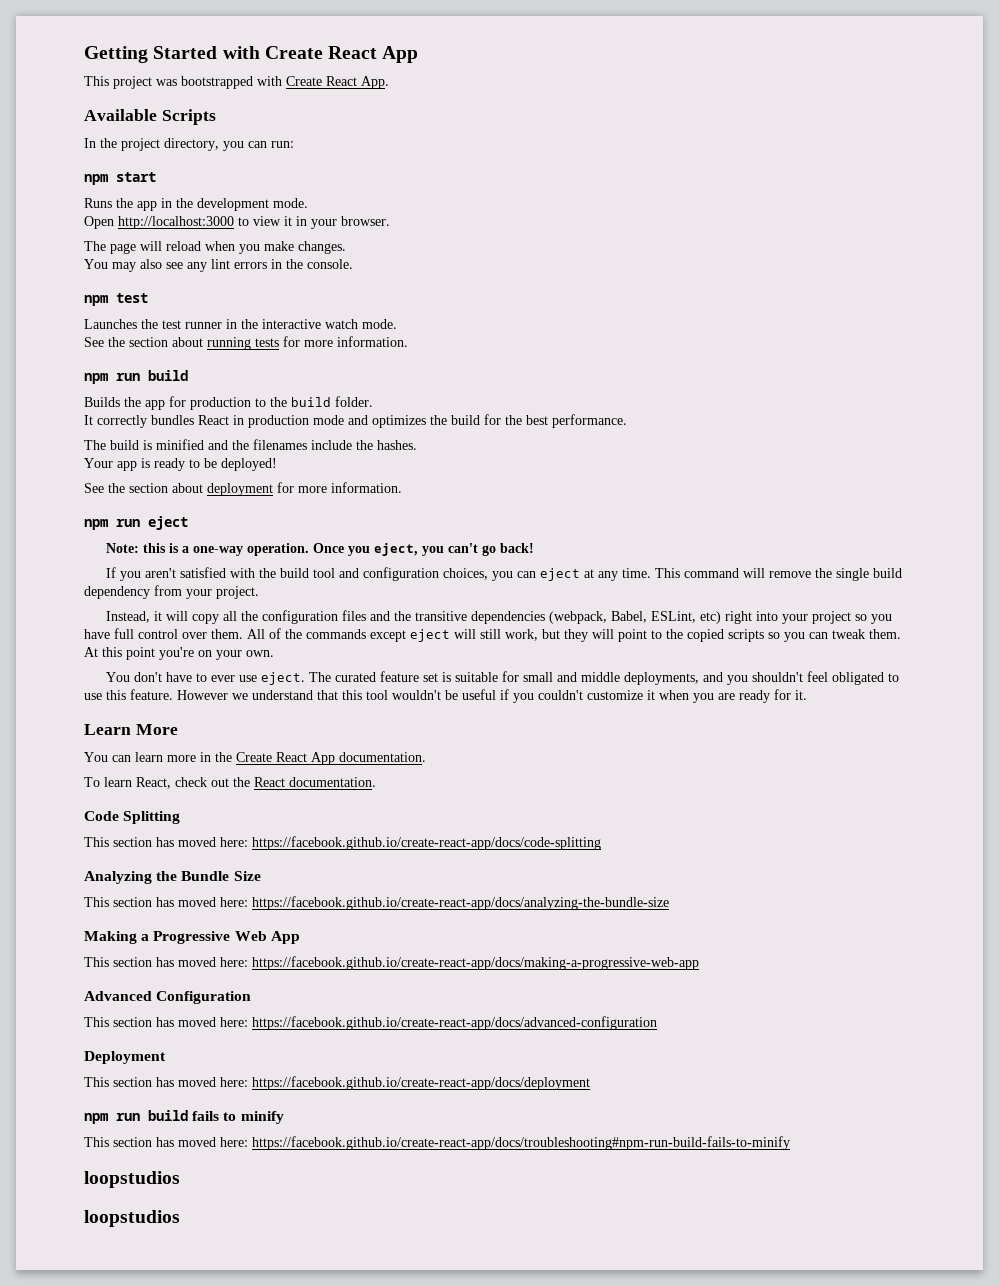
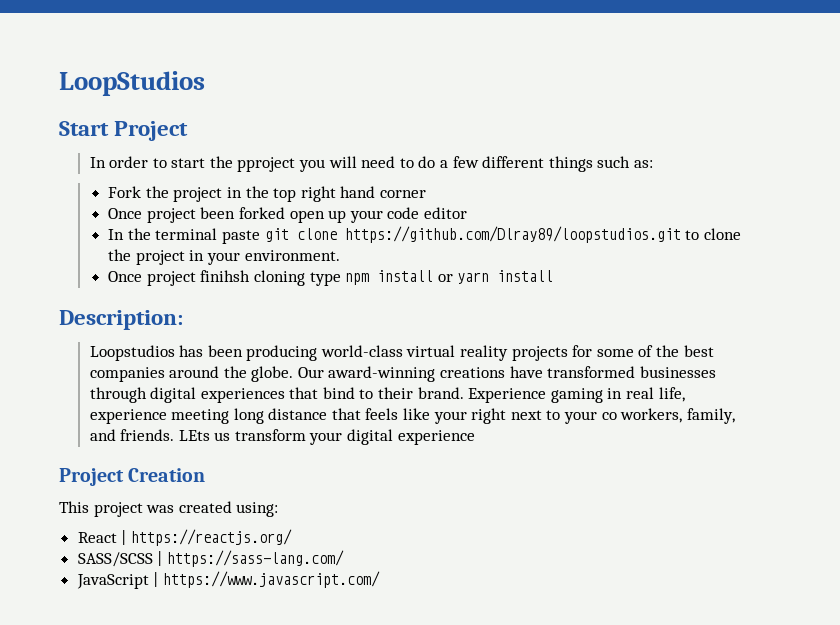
[84,46,419,63] [84,76,389,89] [84,109,216,125] [84,138,294,151] [84,172,156,185] [84,198,308,211] [84,216,390,229] [84,241,346,254] [84,259,353,272] [84,293,148,306] [84,319,397,329] [84,336,408,350] [84,370,188,384] [84,396,373,410] [84,414,627,428] [84,439,417,450] [84,458,277,471] [84,482,402,496] [84,516,188,530] [105,543,534,556] [105,567,902,581] [84,585,259,599] [105,610,892,624] [84,628,901,642] [84,647,274,660] [105,671,899,685] [84,689,807,703] [84,724,178,735] [84,752,426,765] [84,777,376,789] [84,811,181,824] [84,836,601,850] [84,871,261,884] [84,896,669,910] [84,931,300,944] [84,956,699,970] [84,991,252,1004] [84,1016,657,1030] [84,1051,166,1064] [84,1076,590,1090] [84,1110,284,1124] [84,1136,790,1150] [84,1171,180,1188] [84,1210,180,1227] Getting Started with Create React App // This project was bootstrapped with Create React App. // Available Scripts // In the project directory, you can run: // npm start // Runs the app in the development mode. // Open http://localhost:3000 to view it in your browser. // The page will reload when you make changes. // You may also see any lint errors in the console. // npm test // Launches the test runner in the interactive watch mode. // See the section about running tests for more information. // npm run build // Builds the app for production to the build folder. // It correctly bundles React in production mode and optimizes the build for the best performance. // The build is minified and the filenames include the hashes. // Your app is ready to be deployed! // See the section about deployment for more information. // npm run eject // Note: this is a one-way operation. Once you eject, you can't go back! // If you aren't satisfied with the build tool and configuration choices, you can eject at any time. This command will remove the single build dependency from your project. // Instead, it will copy all the configuration files and the transitive dependencies (webpack, Babel, ESLint, etc) right into your project so you have full control over them. All of the commands except eject will still work, but they will point to the copied scripts so you can tweak them. At this point you're on your own. // You don't have to ever use eject. The curated feature set is suitable for small and middle deployments, and you shouldn't feel obligated to use this feature. However we understand that this tool wouldn't be useful if you couldn't customize it when you are ready for it. // Learn More // You can learn more in the Create React App documentation. // To learn React, check out the React documentation. // Code Splitting // This section has moved here: https://facebook.github.io/create-react-app/docs/code-splitting // Analyzing the Bundle Size // This section has moved here: https://facebook.github.io/create-react-app/docs/analyzing-the-bundle-size // Making a Progressive Web App // This section has moved here: https://facebook.github.io/create-react-app/docs/making-a-progressive-web-app // Advanced Configuration // This section has moved here: https://facebook.github.io/create-react-app/docs/advanced-configuration // Deployment // This section has moved here: https://facebook.github.io/create-react-app/docs/deployment // npm run build fails to minify // This section has moved here: https://facebook.github.io/create-react-app/docs/troubleshooting#npm-run-build-fails-to-minify // loopstudios // loopstudios -> [59,71,205,96] [59,121,189,141] [89,156,653,172] [108,186,426,202] [108,207,467,223] [108,226,741,244] [108,249,340,265] [108,270,554,286] [59,310,183,330] [89,345,714,361] [89,366,716,382] [89,387,685,403] [89,408,735,424] [89,429,475,445] [59,468,206,486] [59,501,279,517] [77,529,292,546] [77,550,344,567] [76,571,380,589] LoopStudios // Start Project // In order to start the pproject you will need to do a few different things such as: // Fork the project in the top right hand corner // Once project been forked open up your code editor // In the terminal paste git clone https://github.com/Dlray89/loopstudios.git to clone the project in your environment. // Once project finihsh cloning type npm install or yarn install // Description: // Loopstudios has been producing world-class virtual reality projects for some of the best companies around the globe. Our award-winning creations have transformed businesses through digital experiences that bind to their brand. Experience gaming in real life, experience meeting long distance that feels like your right next to your co workers, family, and friends. LEts us transform your digital experience // Project Creation // This project was created using: // React | https://reactjs.org/ // SASS/SCSS | https://sass-lang.com/ // JavaScript | https://www.javascript.com/

